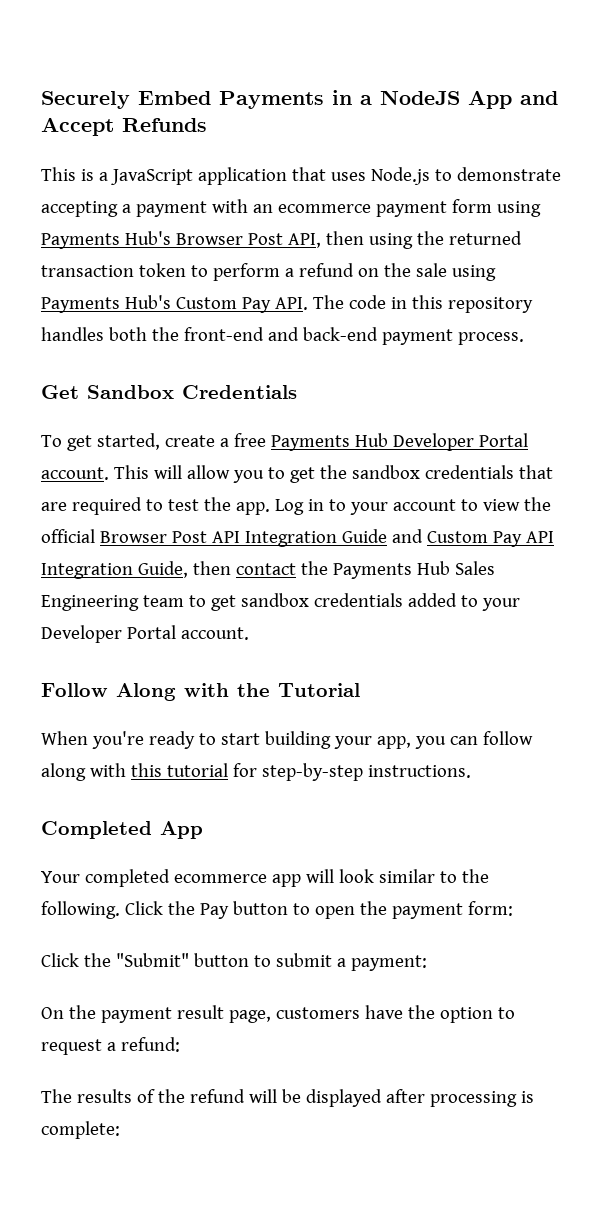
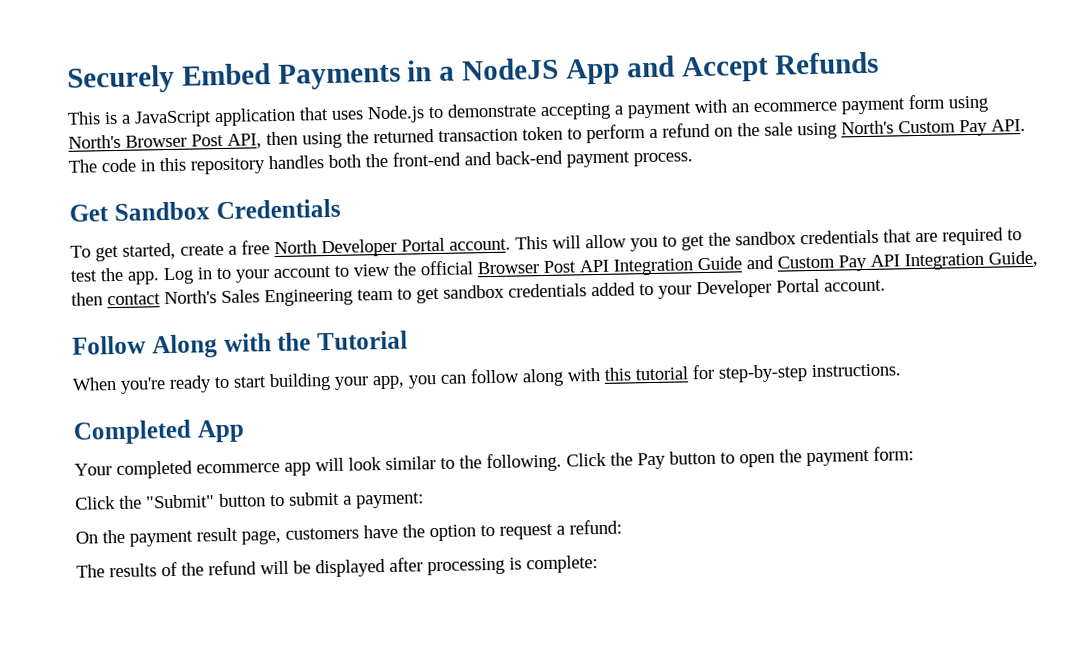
[41,231,171,249] Payments Hub's -> [68,134,121,149] North's
[41,295,171,313] Payments Hub's -> [841,120,894,135] North's
[270,433,388,451] Payments Hub -> [274,240,317,255] North
[300,561,450,579] the Payments Hub -> [164,290,217,305] North's

